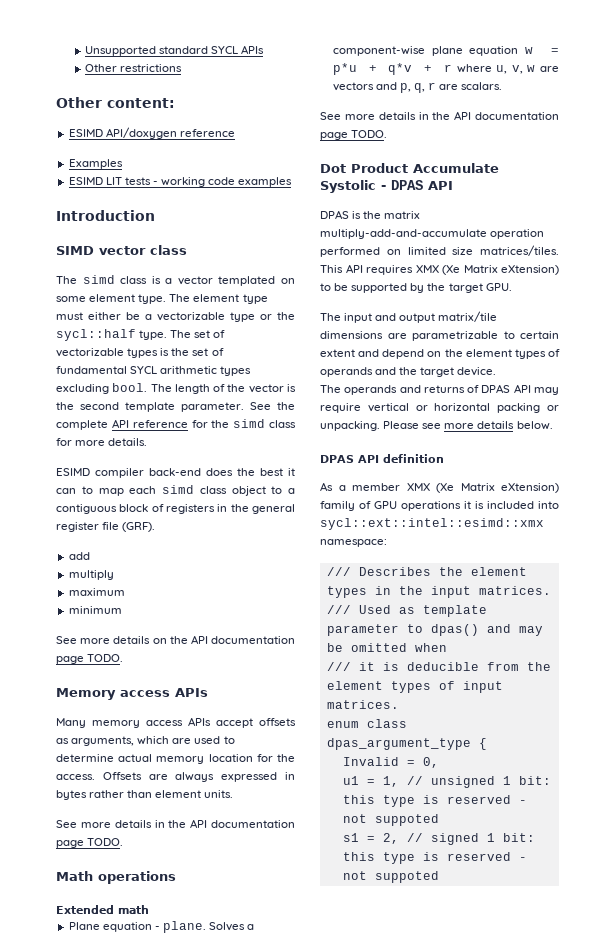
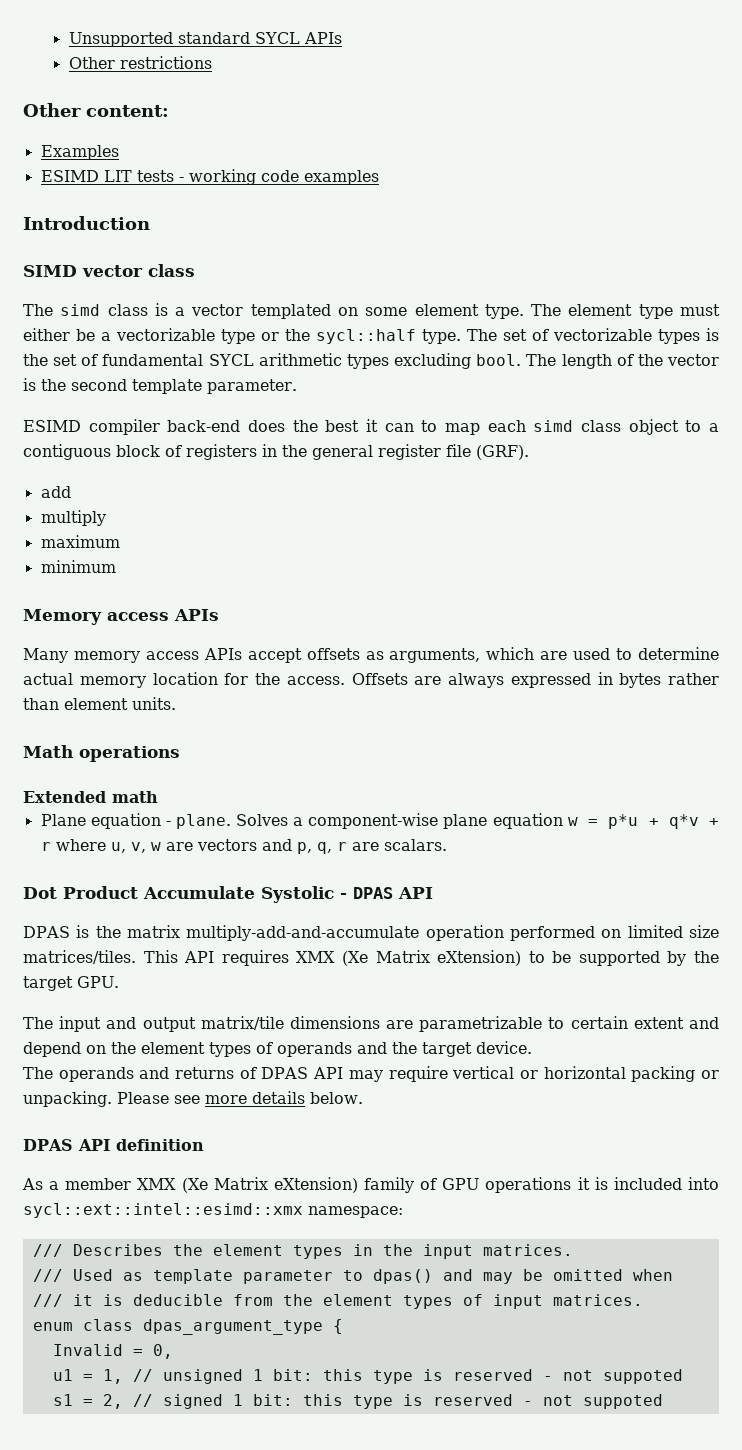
[68,127,235,139] // ESIMD API/doxygen reference -> (169, 111) none
[250,402,295,410] [56,419,297,430] [56,438,148,446] See the complete API reference for the simd class for more details. -> (297, 386) none
[56,635,295,644] [56,654,124,664] // See more details on the API documentation page TODO. -> (116, 566) none
[56,819,295,828] [56,838,124,848] // See more details in the API documentation page TODO. -> (176, 703) none
[320,111,559,120] [320,130,388,140] // See more details in the API documentation page TODO. -> (447, 845) none

